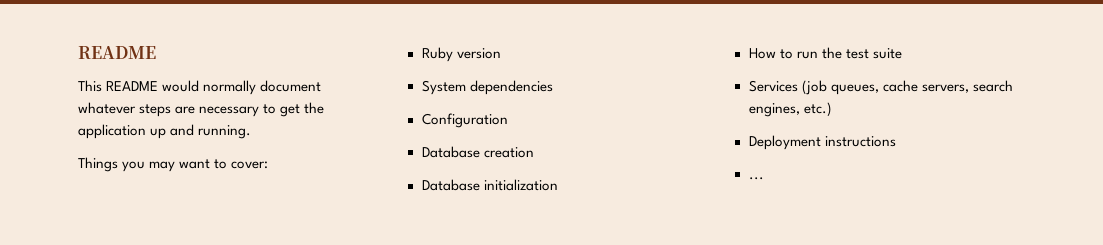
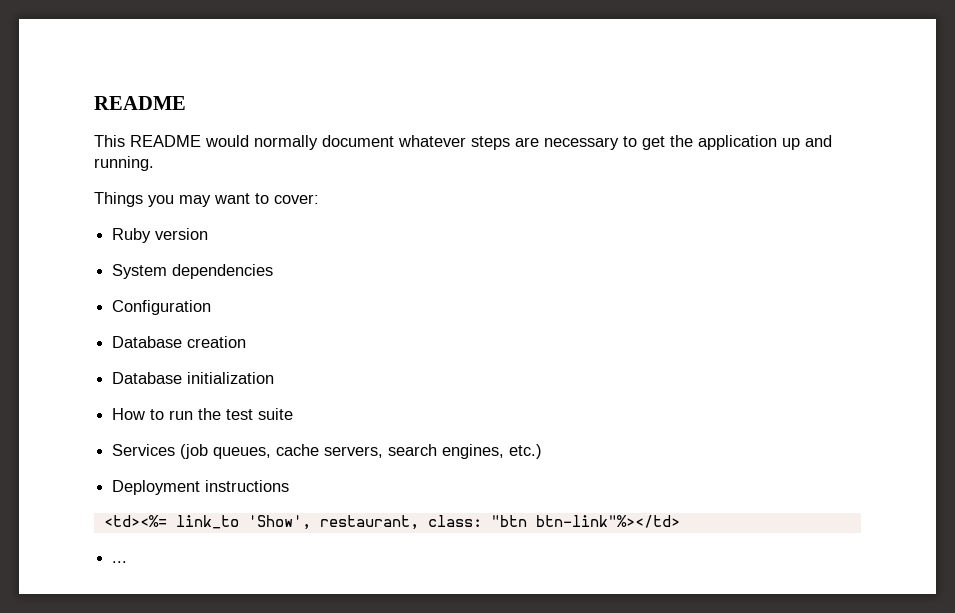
(896, 141) none -> [103,515,680,530] // <td><%= link_to 'Show', restaurant, class: "btn btn-link"%></td>

